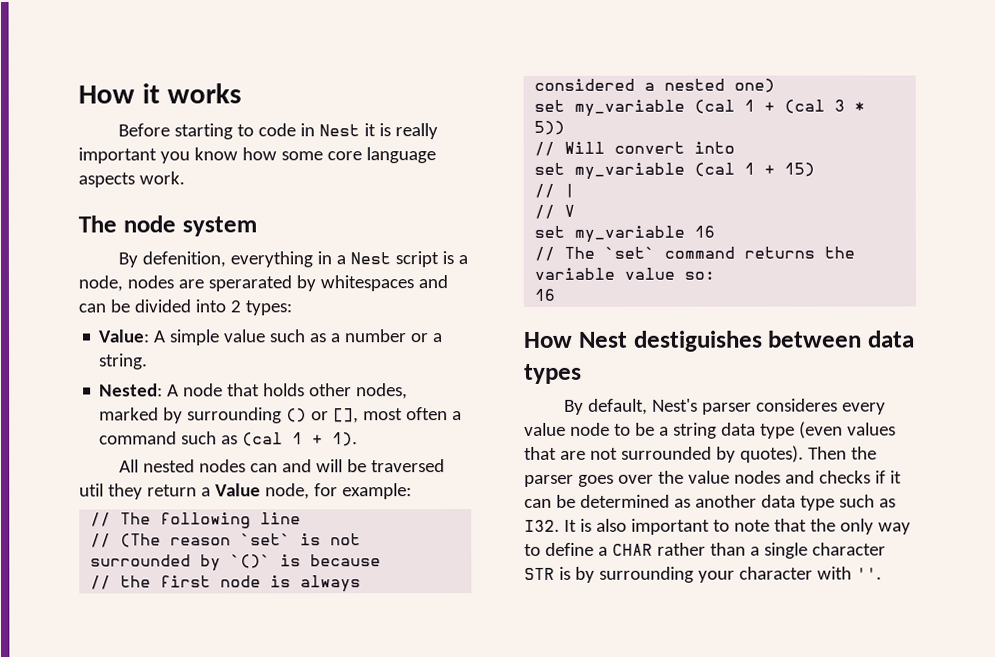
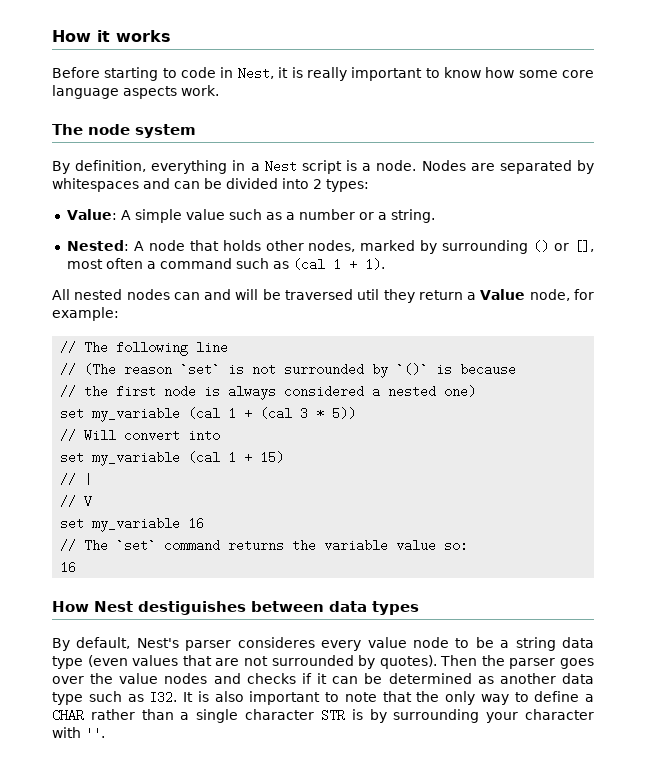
[319,124,361,137] Nest -> [237,67,274,80] Nest,
[159,151,190,164] you -> [425,68,440,78] to
[142,251,227,268] defenition, -> [75,160,147,172] definition,
[78,275,292,292] node, nodes are sperarated -> [376,160,572,174] node. Nodes are separated

